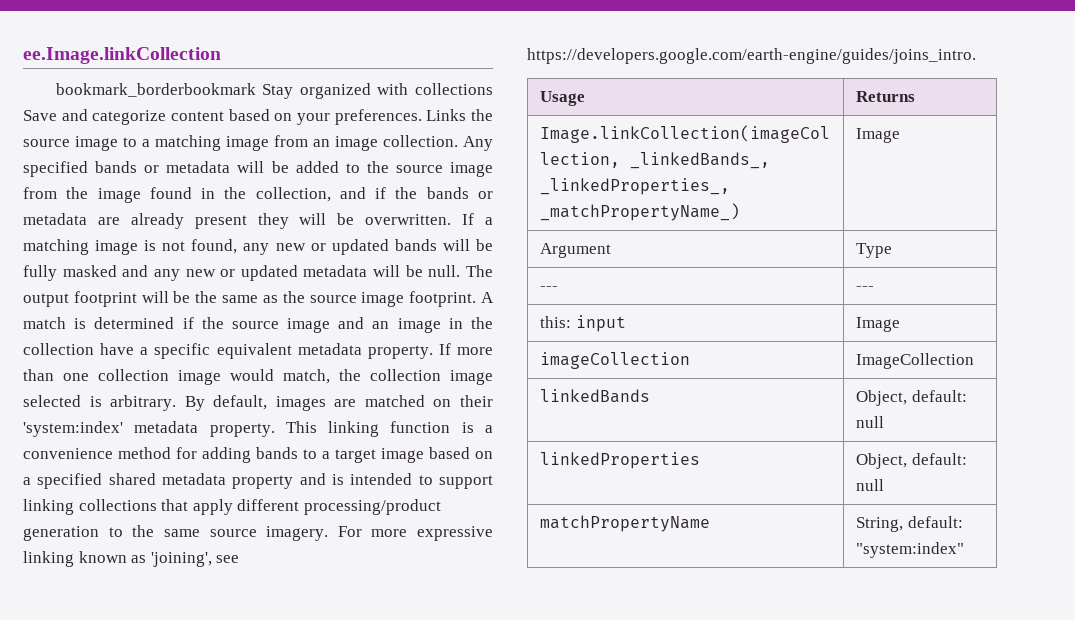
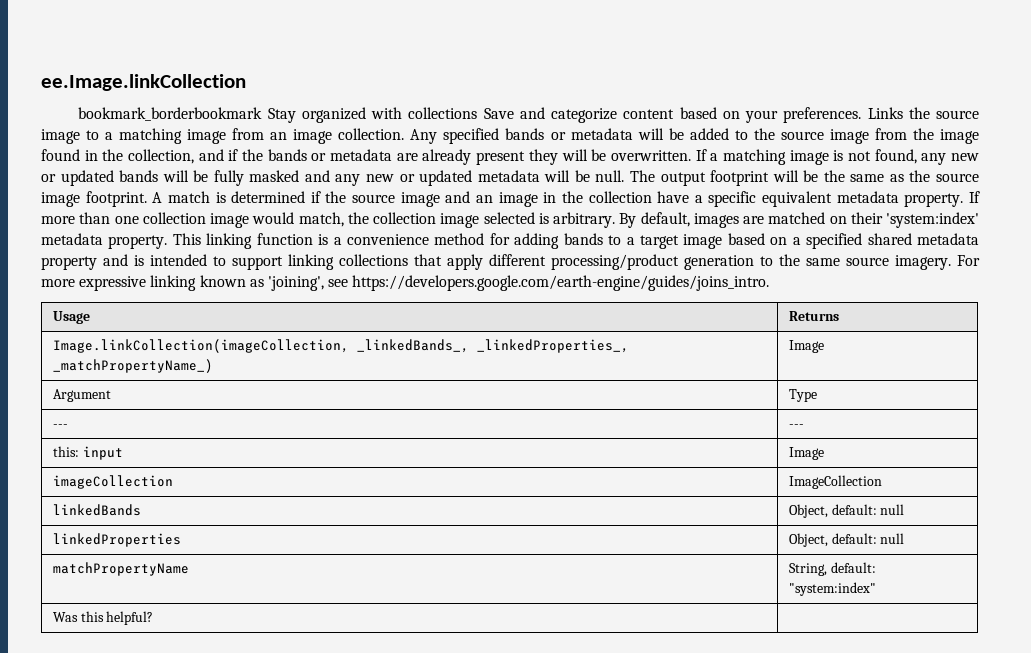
(965, 550) none -> [52,611,154,625] // Was this helpful? |

